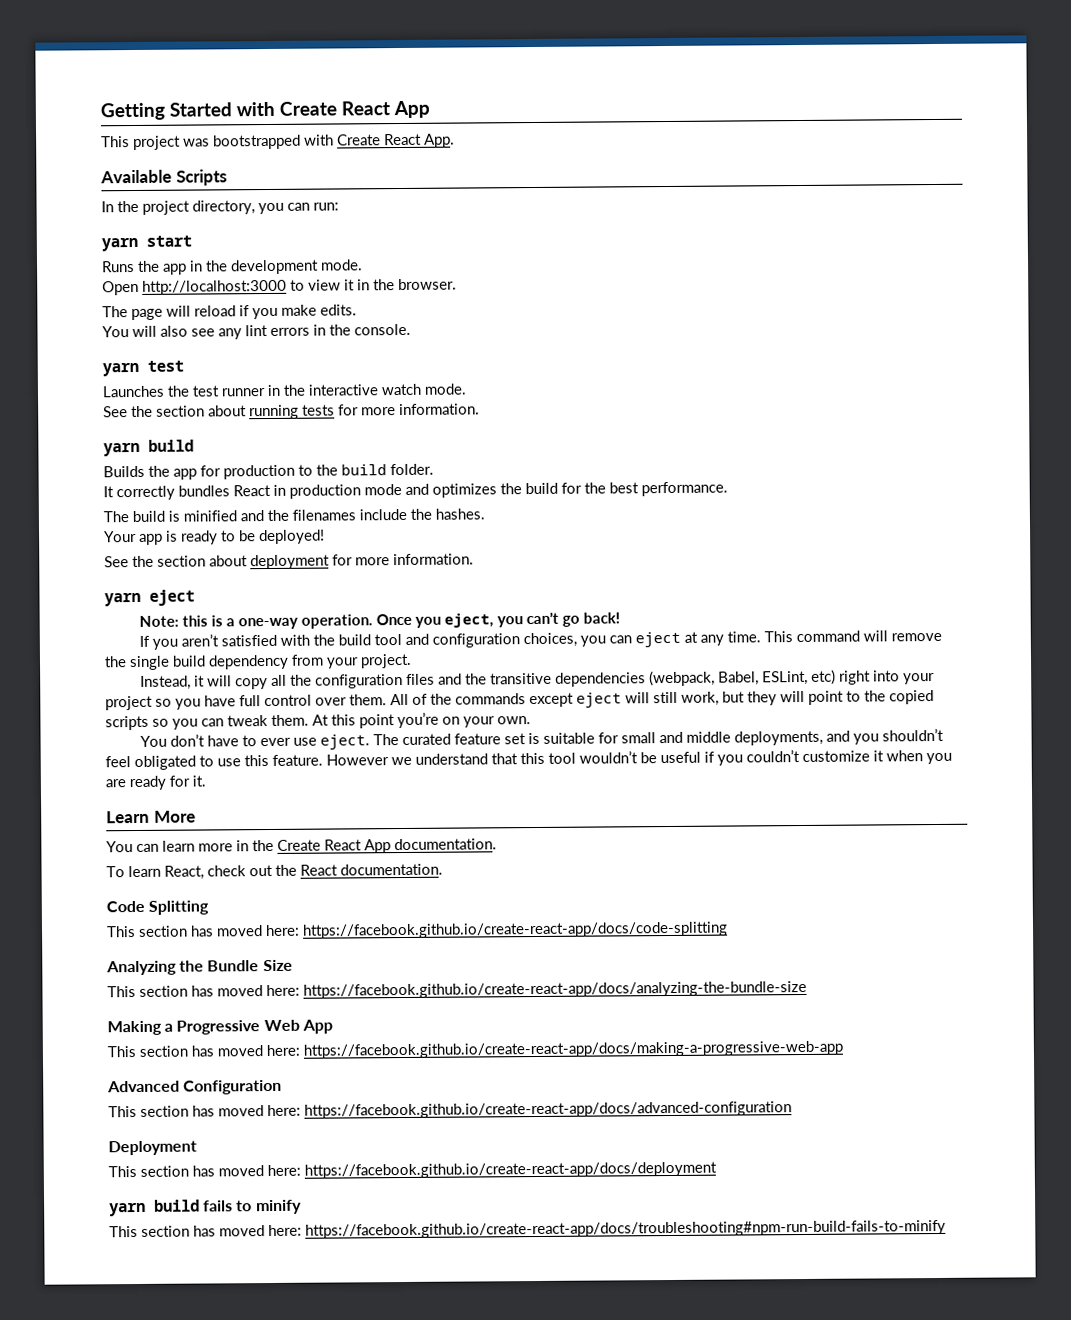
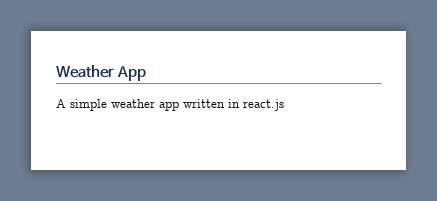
[100,100,430,121] [101,133,455,151] [100,169,227,186] [101,200,339,215] [101,235,192,252] [101,259,363,275] [102,278,457,296] [102,304,357,321] [102,323,411,340] [102,360,184,377] [102,383,467,398] [103,403,480,420] [103,439,194,457] [103,463,434,480] [103,481,728,501] [103,508,485,523] [104,529,325,545] [104,553,474,570] [104,589,195,607] [138,611,620,630] [138,630,942,650] [104,653,412,671] [139,669,935,690] [105,690,934,711] [105,712,531,731] [139,728,944,750] [105,750,952,771] [105,775,206,791] [106,810,196,824] [106,838,497,854] [106,863,443,880] [106,900,210,915] [106,921,728,939] [106,959,293,976] [107,980,807,999] [107,1019,333,1036] [107,1040,843,1059] [107,1079,283,1095] [108,1101,792,1119] [108,1140,197,1156] [108,1161,717,1179] [109,1199,302,1217] [109,1219,946,1239] Getting Started with Create React App // This project was bootstrapped with Create React App. // Available Scripts // In the project directory, you can run: // yarn start // Runs the app in the development mode. // Open http://localhost:3000 to view it in the browser. // The page will reload if you make edits. // You will also see any lint errors in the console. // yarn test // Launches the test runner in the interactive watch mode. // See the section about running tests for more information. // yarn build // Builds the app for production to the build folder. // It correctly bundles React in production mode and optimizes the build for the best performance. // The build is minified and the filenames include the hashes. // Your app is ready to be deployed! // See the section about deployment for more information. // yarn eject // Note: this is a one-way operation. Once you eject, you can’t go back! // If you aren’t satisfied with the build tool and configuration choices, you can eject at any time. This command will remove the single build dependency from your project. // Instead, it will copy all the configuration files and the transitive dependencies (webpack, Babel, ESLint, etc) right into your project so you have full control over them. All of the commands except eject will still work, but they will point to the copied scripts so you can tweak them. At this point you’re on your own. // You don’t have to ever use eject. The curated feature set is suitable for small and middle deployments, and you shouldn’t feel obligated to use this feature. However we understand that this tool wouldn’t be useful if you couldn’t customize it when you are ready for it. // Learn More // You can learn more in the Create React App documentation. // To learn React, check out the React documentation. // Code Splitting // This section has moved here: https://facebook.github.io/create-react-app/docs/code-splitting // Analyzing the Bundle Size // This section has moved here: https://facebook.github.io/create-react-app/docs/analyzing-the-bundle-size // Making a Progressive Web App // This section has moved here: https://facebook.github.io/create-react-app/docs/making-a-progressive-web-app // Advanced Configuration // This section has moved here: https://facebook.github.io/create-react-app/docs/advanced-configuration // Deployment // This section has moved here: https://facebook.github.io/create-react-app/docs/deployment // yarn build fails to minify // This section has moved here: https://facebook.github.io/create-react-app/docs/troubleshooting#npm-run-build-fails-to-minify -> [56,65,146,81] [56,99,284,111] Weather App // A simple weather app written in react.js

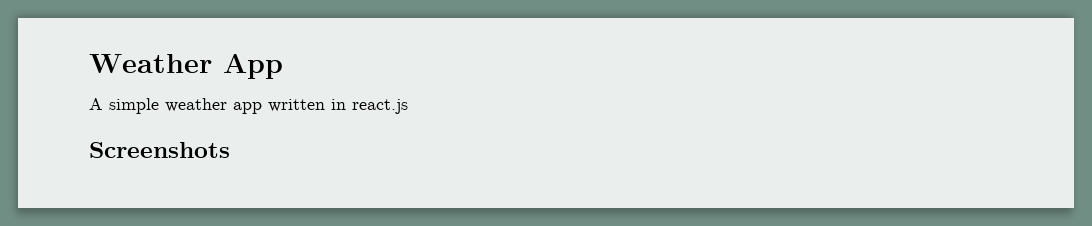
(284, 105) none -> [89,142,230,158] // Screenshots

